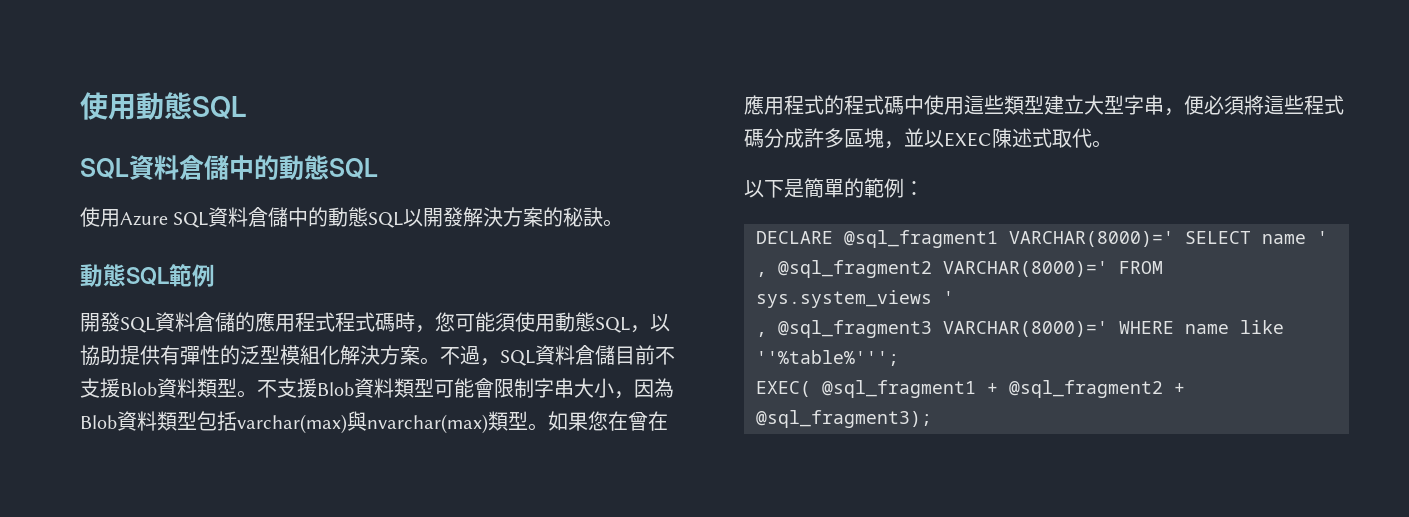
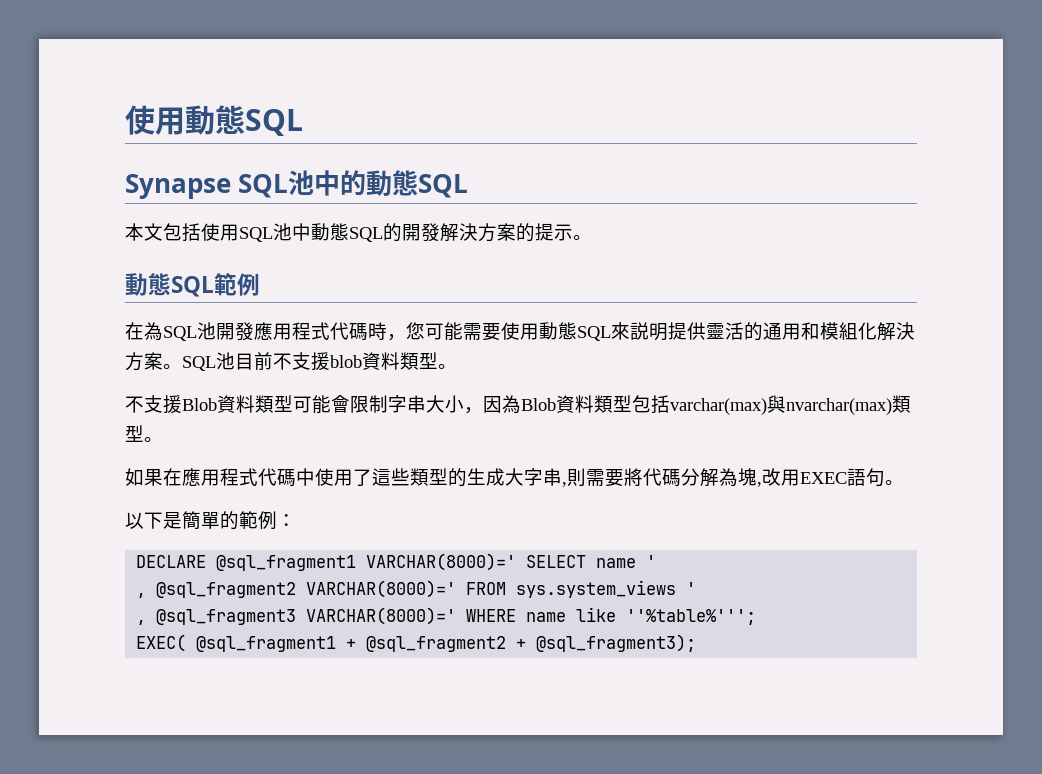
[80,155,229,180] SQL資料倉儲 -> [125,170,315,199] Synapse SQL池
[80,207,424,228] 使用Azure SQL資料倉儲中的動態SQL以 -> [125,223,402,242] 本文包括使用SQL池中動態SQL的
[563,207,604,227] 秘訣 -> [535,223,573,241] 提示
[80,312,375,333] 開發SQL資料倉儲的應用程式程式 -> [125,322,349,341] 在為SQL池開發應用程式代
[495,312,670,333] [80,345,615,366] 須使用動態SQL，以協助提供有彈性的泛型模組化解決方案。不過，SQL資料倉儲 -> [463,322,915,341] [125,352,235,371] 需要使用動態SQL來説明提供靈活的通用和模組化解決方案。SQL池
[120,382,157,396] Blob -> [330,355,362,368] blob
(257, 394) none -> (457, 366) //
[548,411,648,431] 如果您在曾 -> [125,468,163,486] // 如果
[824,95,884,115] 的程式 -> [258,468,277,486] 代
(964, 106) none -> [353,469,372,486] 了
[1044,95,1344,116] [744,128,1092,149] 建立大型字串，便必須將這些程式碼分成許多區塊，並以EXEC陳述式取代 -> [448,468,885,487] 的生成大字串,則需要將代碼分解為塊,改用EXEC語句

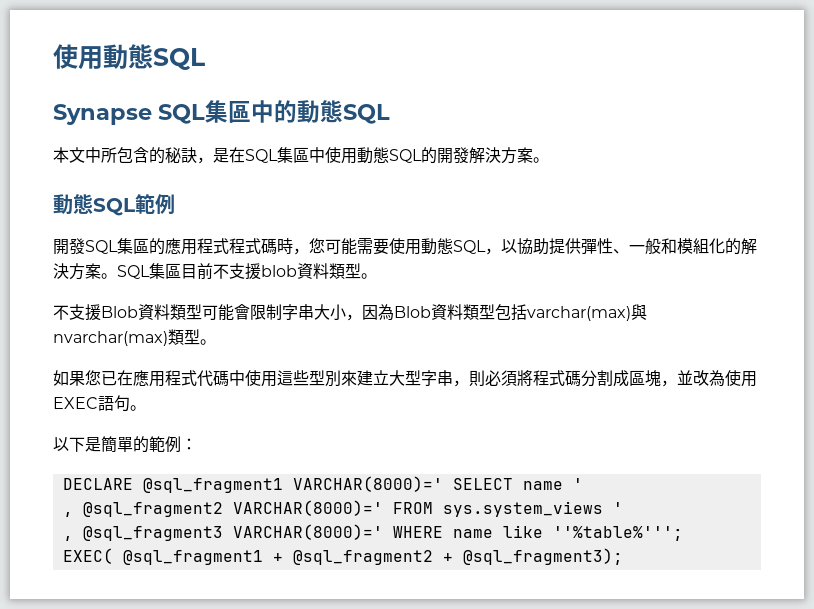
[288,170,315,195] 池 -> [205,100,252,123] 集區
[163,223,311,242] 包括使用SQL池中 -> [85,147,357,164] 中所包含的秘訣，是在SQL集區中使用
[516,223,573,242] 的提示 -> (533, 155) none
[125,322,349,341] 在為SQL池開發應用程式代 -> [53,238,261,255] 開發SQL集區的應用程式程式
[611,322,801,341] 來説明提供靈活的通用 -> [485,238,661,255] ，以協助提供彈性、一般
(877, 331) none -> [725,238,741,255] 的
[216,352,235,370] 池 -> [149,263,181,279] 集區
(163, 477) none -> [85,370,117,386] 您已
[353,468,781,487] 了這些類型的生成大字串,則需要將代碼分解為塊,改 -> [277,370,741,387] 這些型別來建立大型字串，則必須將程式碼分割成區塊，並改為使

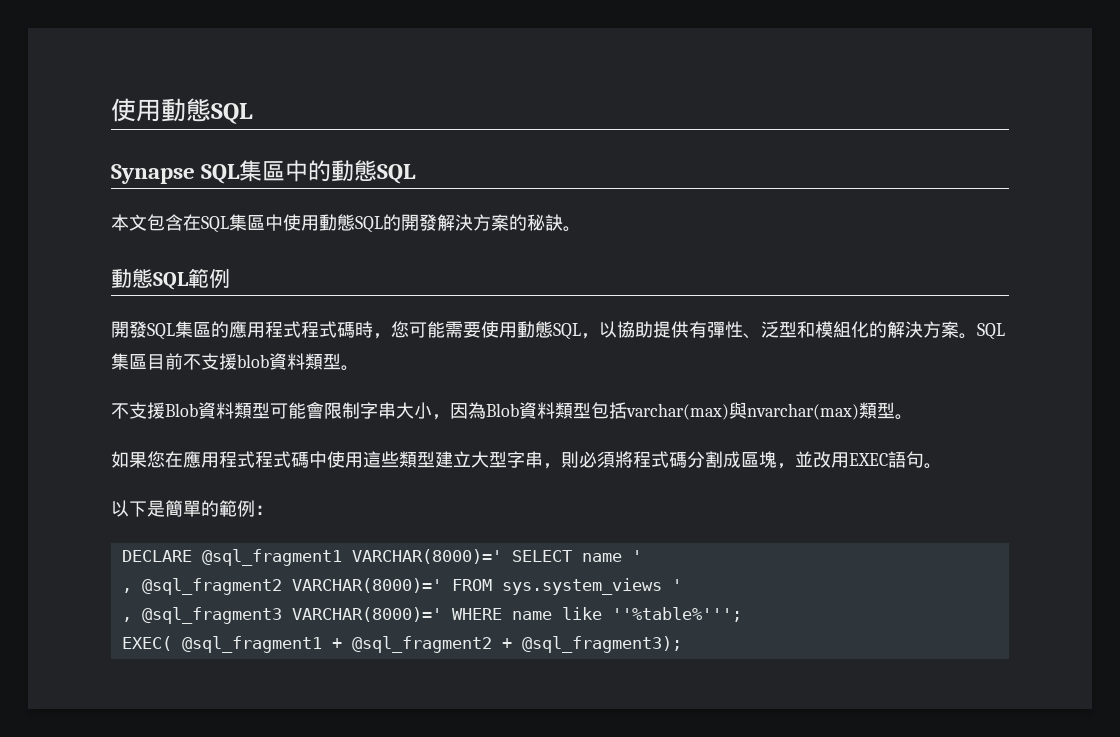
[85,147,229,164] 中所包含的秘訣，是 -> [147,214,183,231] 包含
(533, 155) none -> [509,214,563,231] 的秘訣
[581,238,661,255] 彈性、一般 -> [689,321,797,339] 有彈性、泛型
[101,371,117,386] 已 -> (165, 459) none
[197,370,213,387] 代 -> [255,451,291,468] 程式
[309,370,357,387] 型別來 -> [399,451,435,468] 類型
[709,370,741,387] 為使 -> (831, 459) none

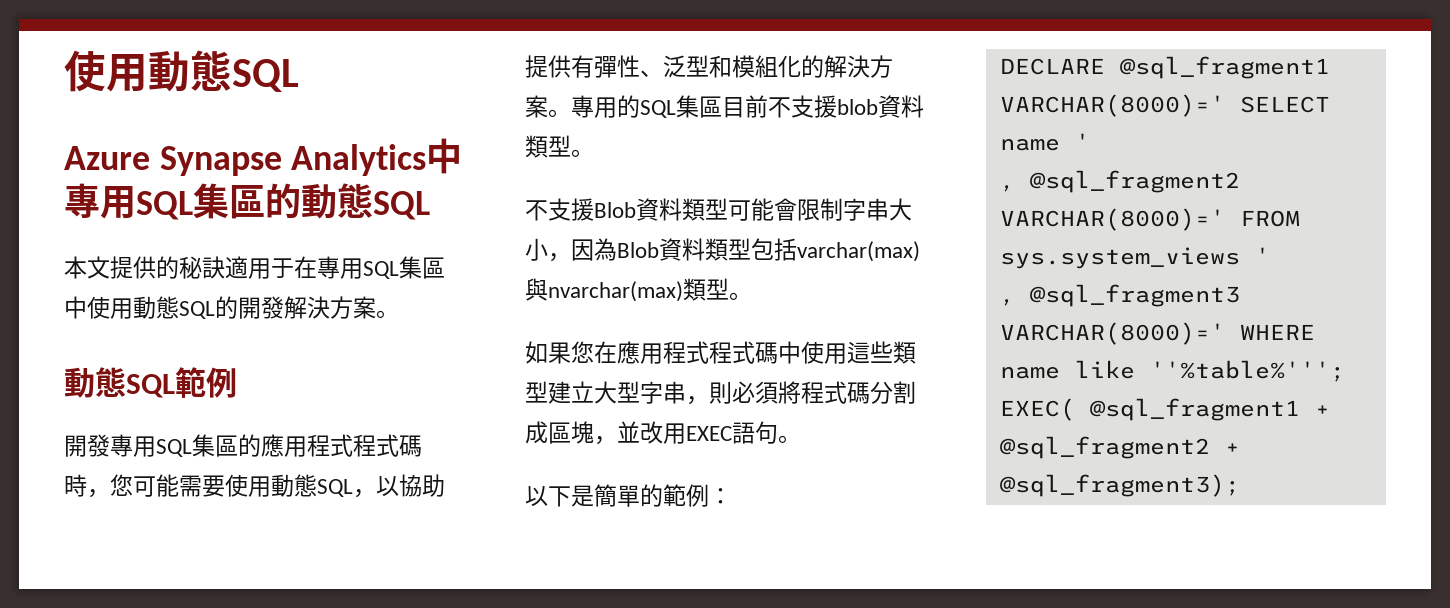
[111,160,309,184] Synapse SQL集區中 -> [64,138,463,176] [64,183,265,220] Azure Synapse Analytics中專用SQL集區
[147,214,201,231] 包含在 -> [110,256,363,279] 提供的秘訣適用于在專用
[509,214,563,231] 的秘訣 -> (376, 307) none
(147, 329) none -> [110,434,156,457] 專用
(977, 336) none -> [571,95,640,118] 專用的

